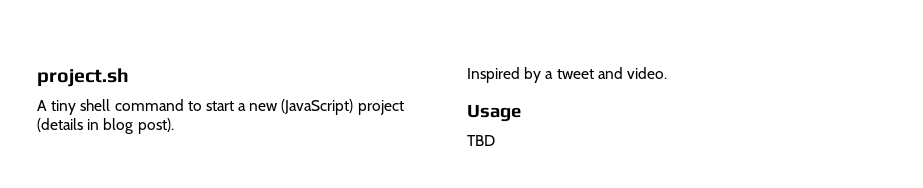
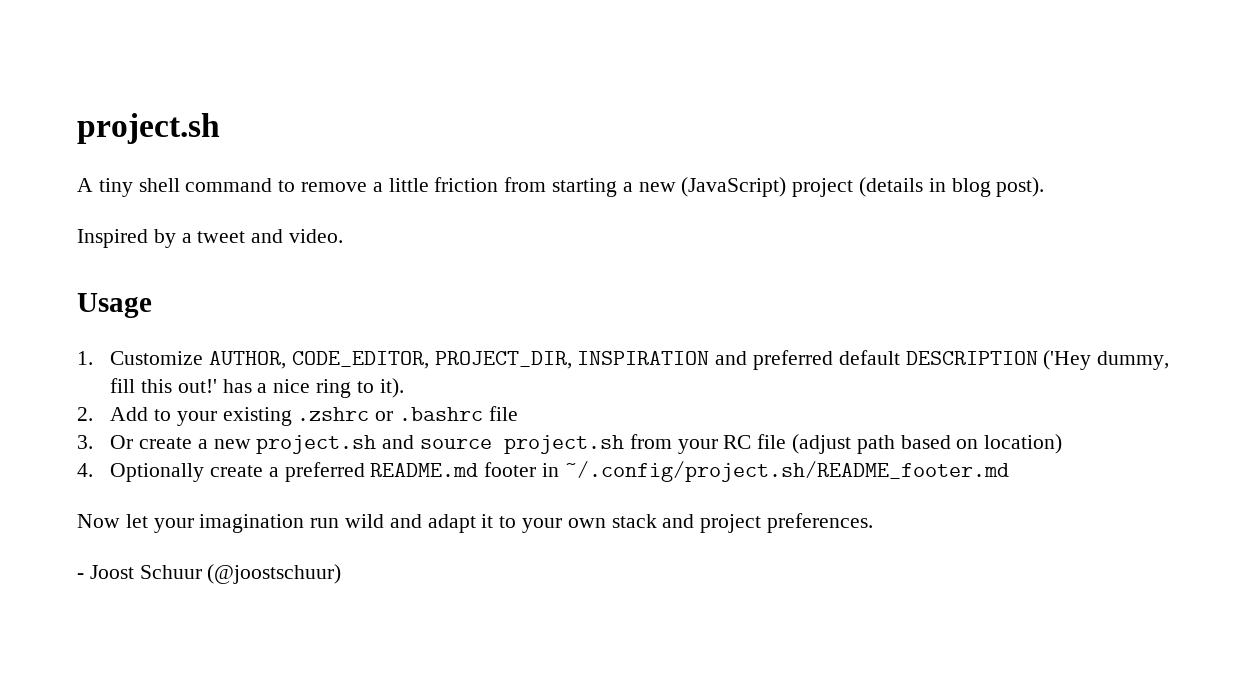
[205,101,234,111] start -> [301,177,618,197] remove a little friction from starting
[467,135,495,146] TBD -> [77,350,1170,370] [110,378,404,398] [77,406,518,426] [77,434,1063,454] [77,461,1009,482] [77,513,874,533] [77,564,342,584] 1. Customize AUTHOR, CODE_EDITOR, PROJECT_DIR, INSPIRATION and preferred default DESCRIPTION ('Hey dummy, fill this out!' has a nice ring to it). // 2. Add to your existing .zshrc or .bashrc file // 3. Or create a new project.sh and source project.sh from your RC file (adjust path based on location) // 4. Optionally create a preferred README.md footer in ~/.config/project.sh/README_footer.md // Now let your imagination run wild and adapt it to your own stack and project preferences. // - Joost Schuur (@joostschuur)

